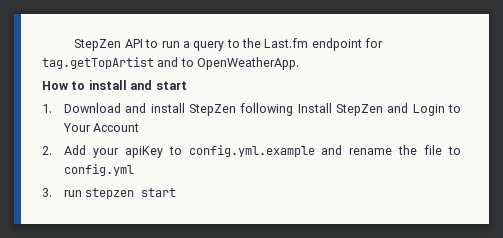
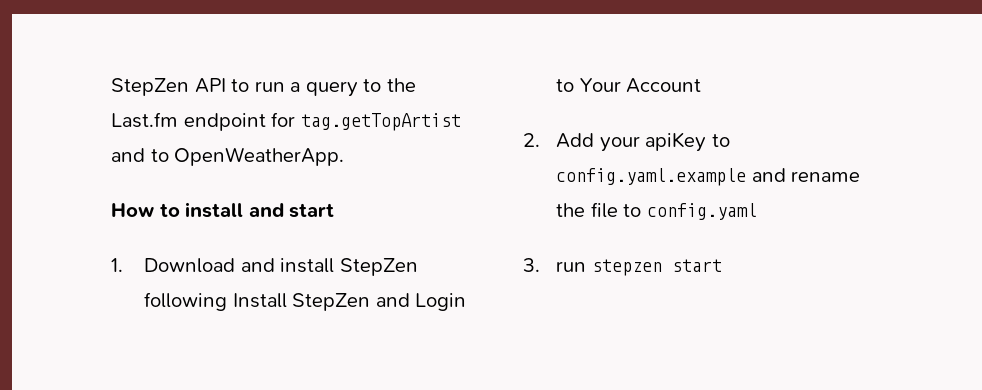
[188,145,315,157] config.yml.example -> [556,168,747,186] config.yaml.example
[63,164,134,176] config.yml -> [646,203,757,220] config.yaml

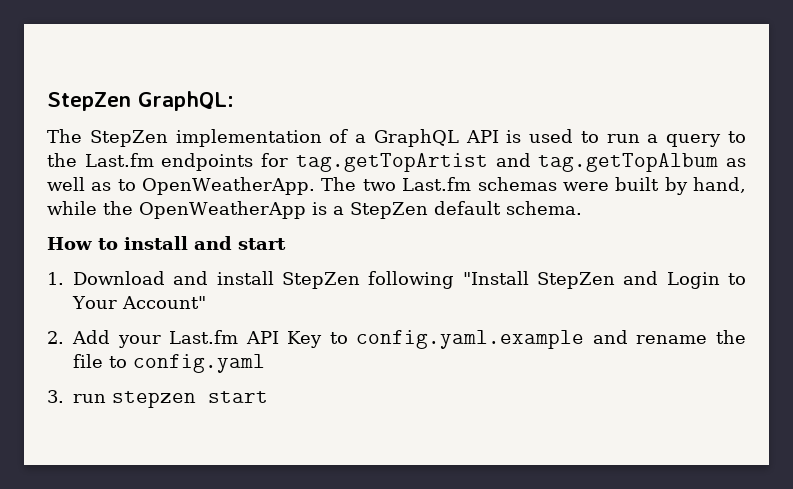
[111,78,226,96] StepZen API -> [47,91,234,111] [47,129,574,147] StepZen GraphQL: // The StepZen implementation of a GraphQL API is used
[183,113,266,131] endpoint -> [161,153,254,171] endpoints
[150,147,345,166] to OpenWeatherApp. -> [538,153,746,172] [47,177,747,195] [47,201,582,219] tag.getTopAlbum as well as to OpenWeatherApp. The two Last.fm schemas were built by hand, while the OpenWeatherApp is a StepZen default schema.
[232,293,287,308] Install -> [462,271,529,285] "Install
[626,78,702,93] Account -> [121,296,206,309] Account"
[645,132,707,152] apiKey -> [169,330,323,348] Last.fm API Key

